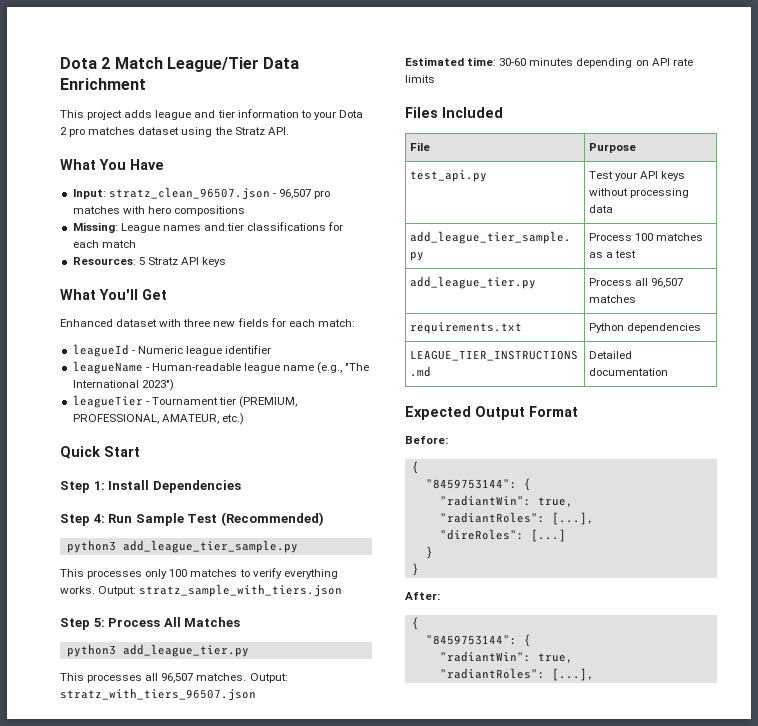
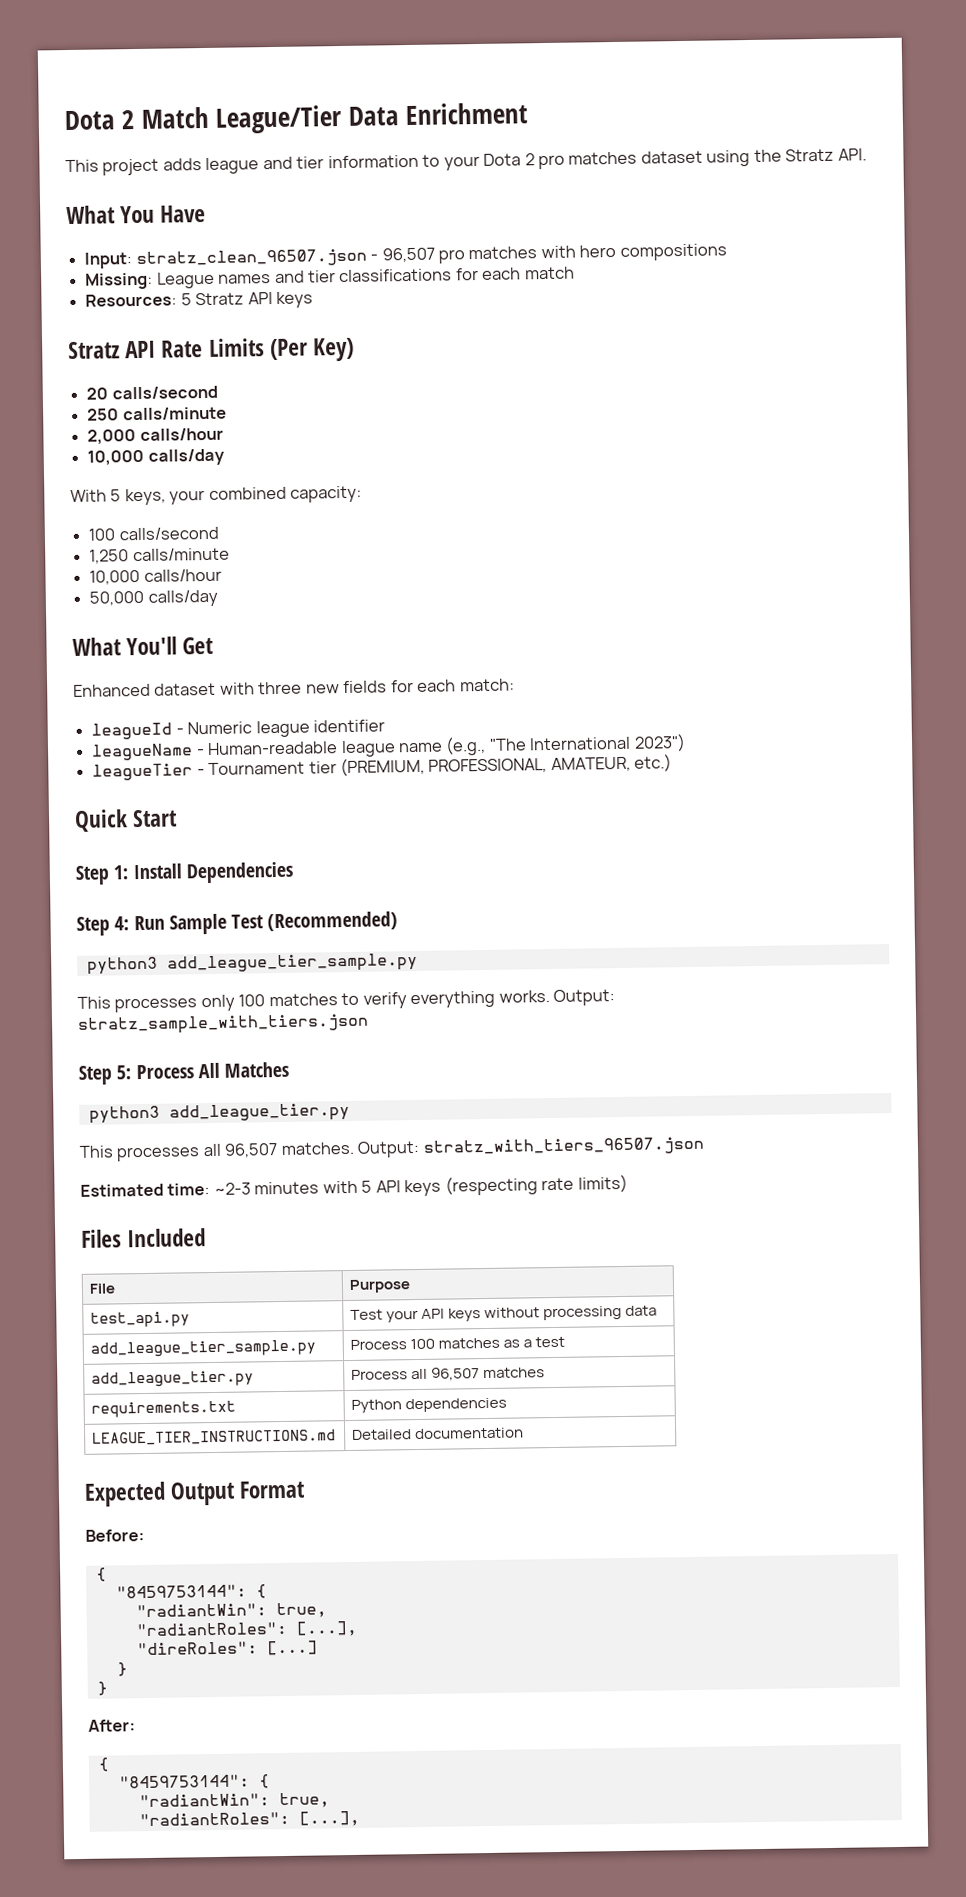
(227, 262) none -> [68,337,355,362] [86,385,218,400] [87,406,227,421] [87,427,224,445] [87,448,225,466] [70,485,363,506] [88,526,219,541] [89,547,230,564] [89,568,222,585] [89,589,218,607] // Stratz API Rate Limits (Per Key) // 20 calls/second // 250 calls/minute // 2,000 calls/hour // 10,000 calls/day // With 5 keys, your combined capacity: // 100 calls/second // 1,250 calls/minute // 10,000 calls/hour // 50,000 calls/day
[499,58,693,68] [405,75,435,83] 30-60 minutes depending on API rate limits -> [213,1174,628,1197] ~2-3 minutes with 5 API keys (respecting rate limits)

